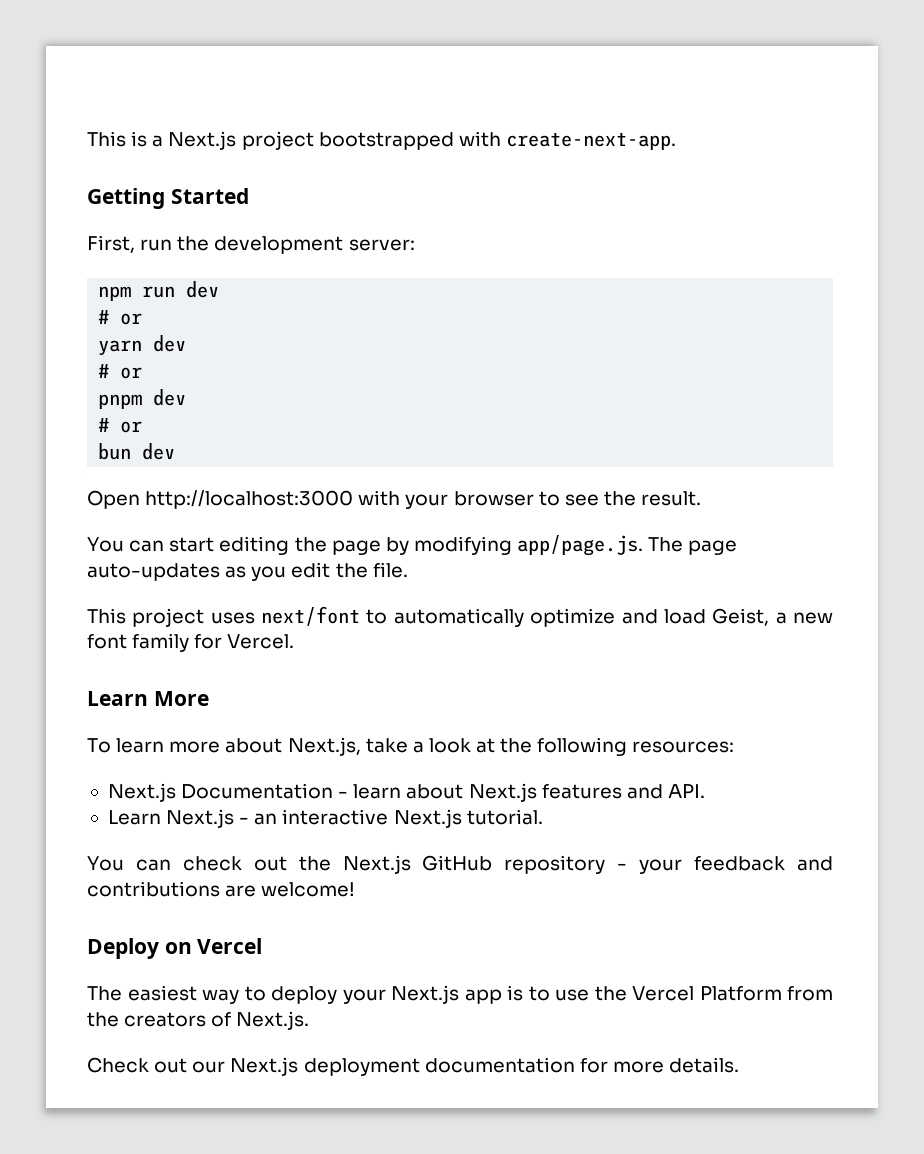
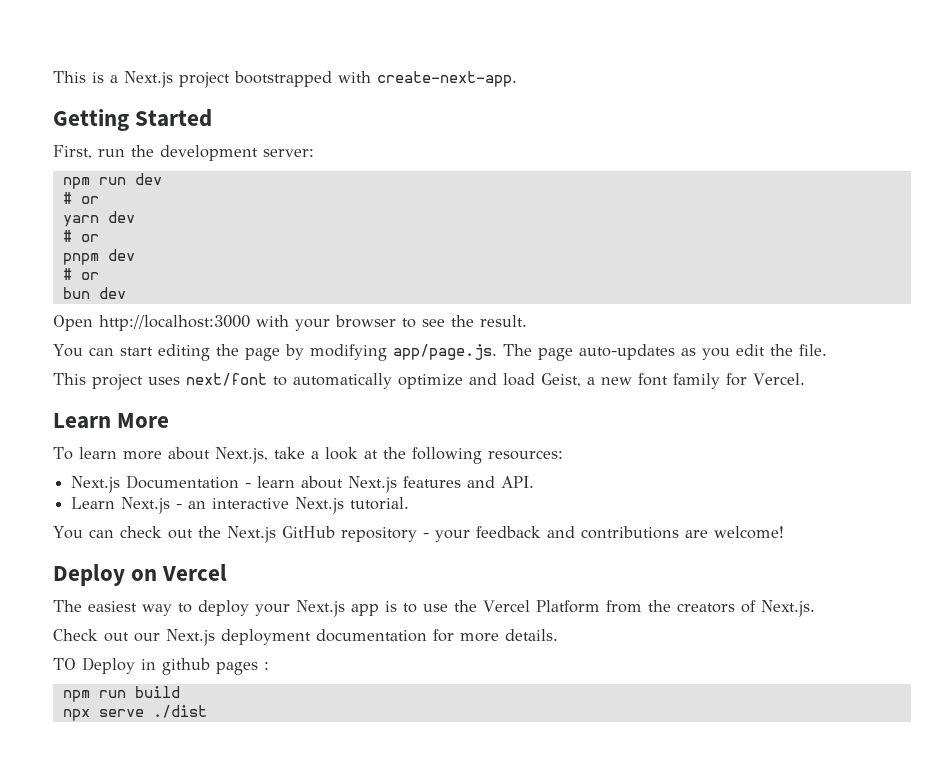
(740, 1065) none -> [53,657,269,675] [62,686,180,702] [62,705,207,721] // TO Deploy in github pages : // npm run build // npx serve ./dist

